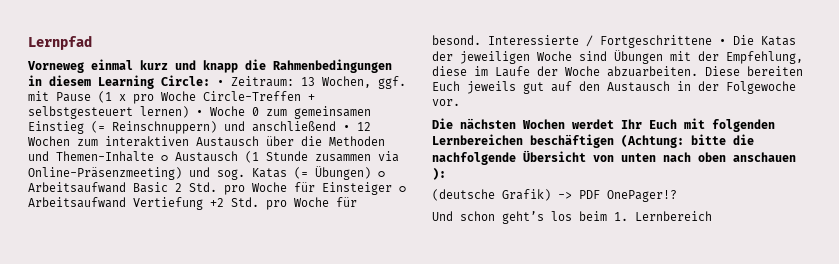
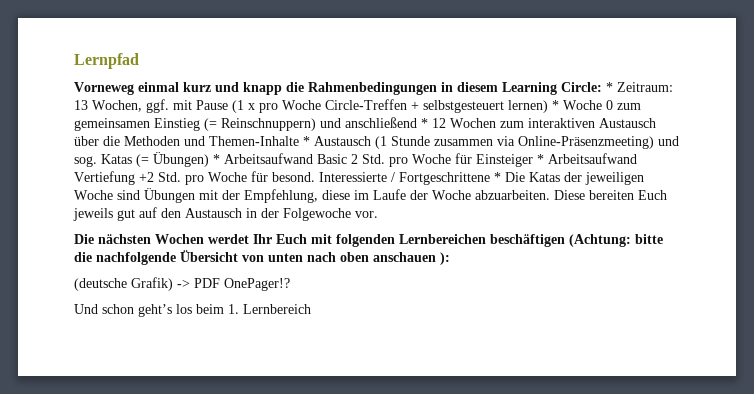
[217,80,224,86] • -> [606,82,613,92] *
[196,110,203,116] • -> [552,100,559,110] *
[343,125,350,131] • -> [421,118,428,128] *
[161,155,168,161] ○ -> [303,136,310,146] *
[378,171,385,177] ○ -> [213,154,220,164] *
[399,186,406,192] ○ -> [537,154,544,164] *
[719,39,726,45] • -> [494,172,501,182] *

